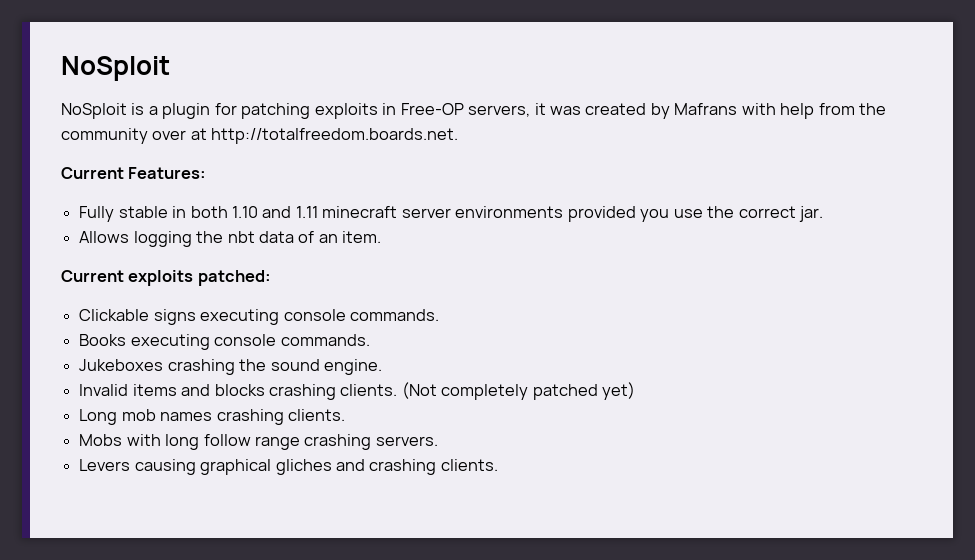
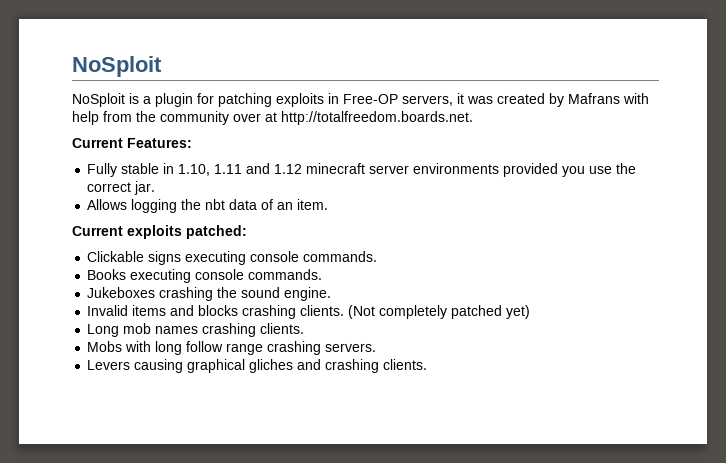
[190,206,318,218] both 1.10 and 1.11 -> [178,163,303,176] 1.10, 1.11 and 1.12

